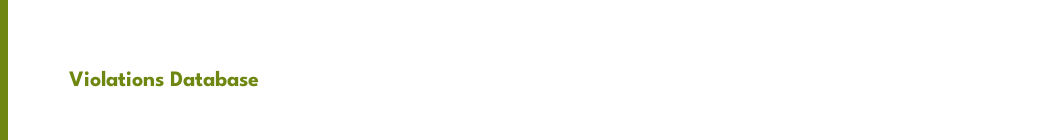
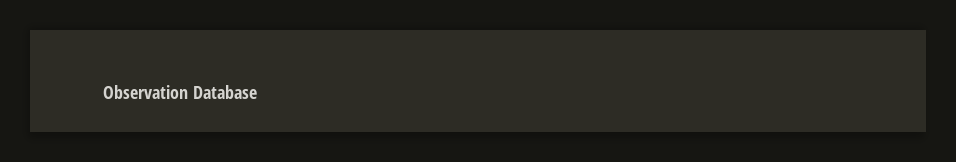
[69,70,164,87] Violations -> [103,85,188,99] Observation

